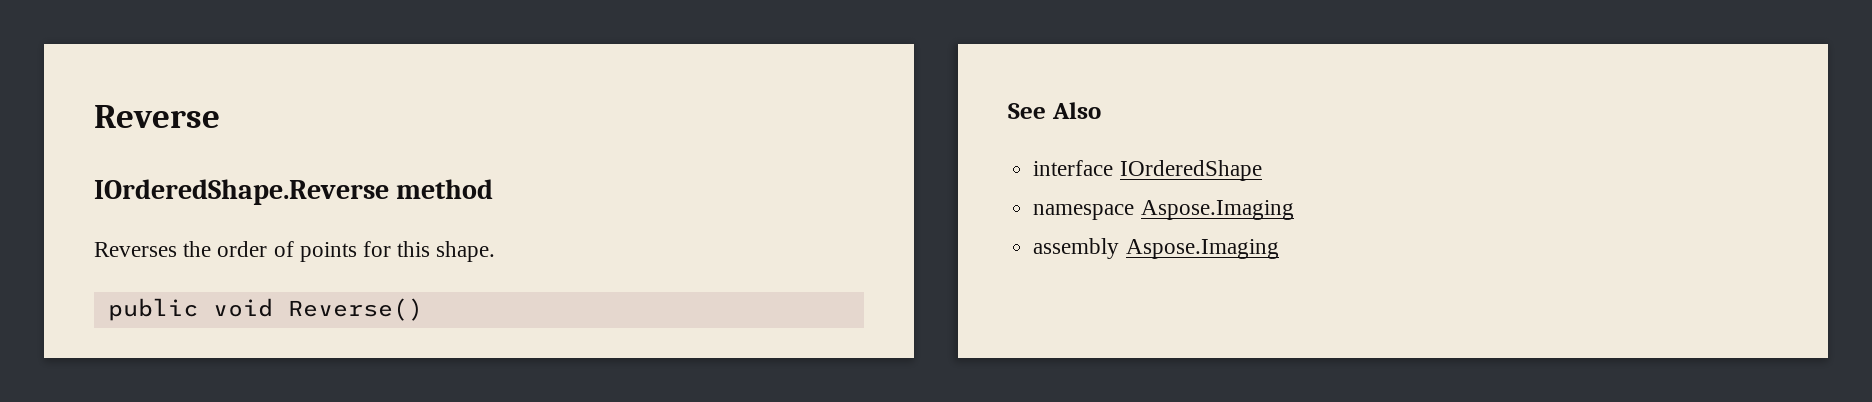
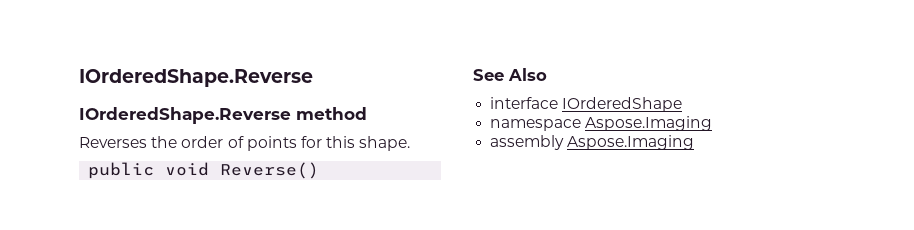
[94,105,220,128] Reverse -> [79,69,313,87] IOrderedShape.Reverse

